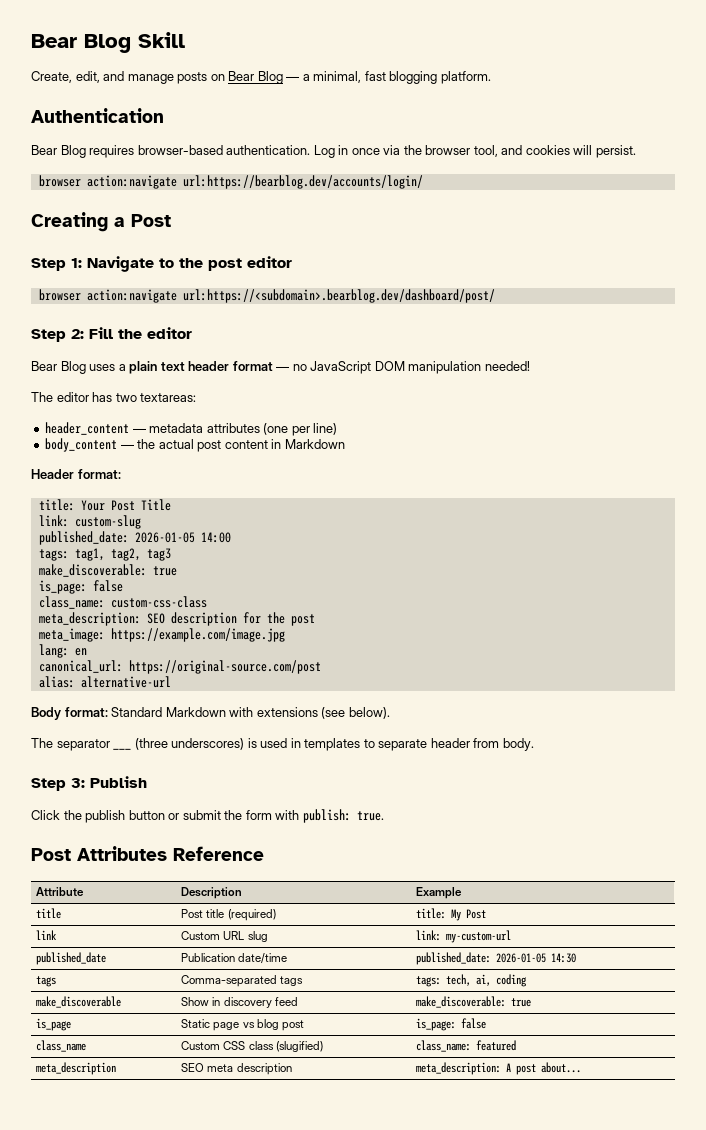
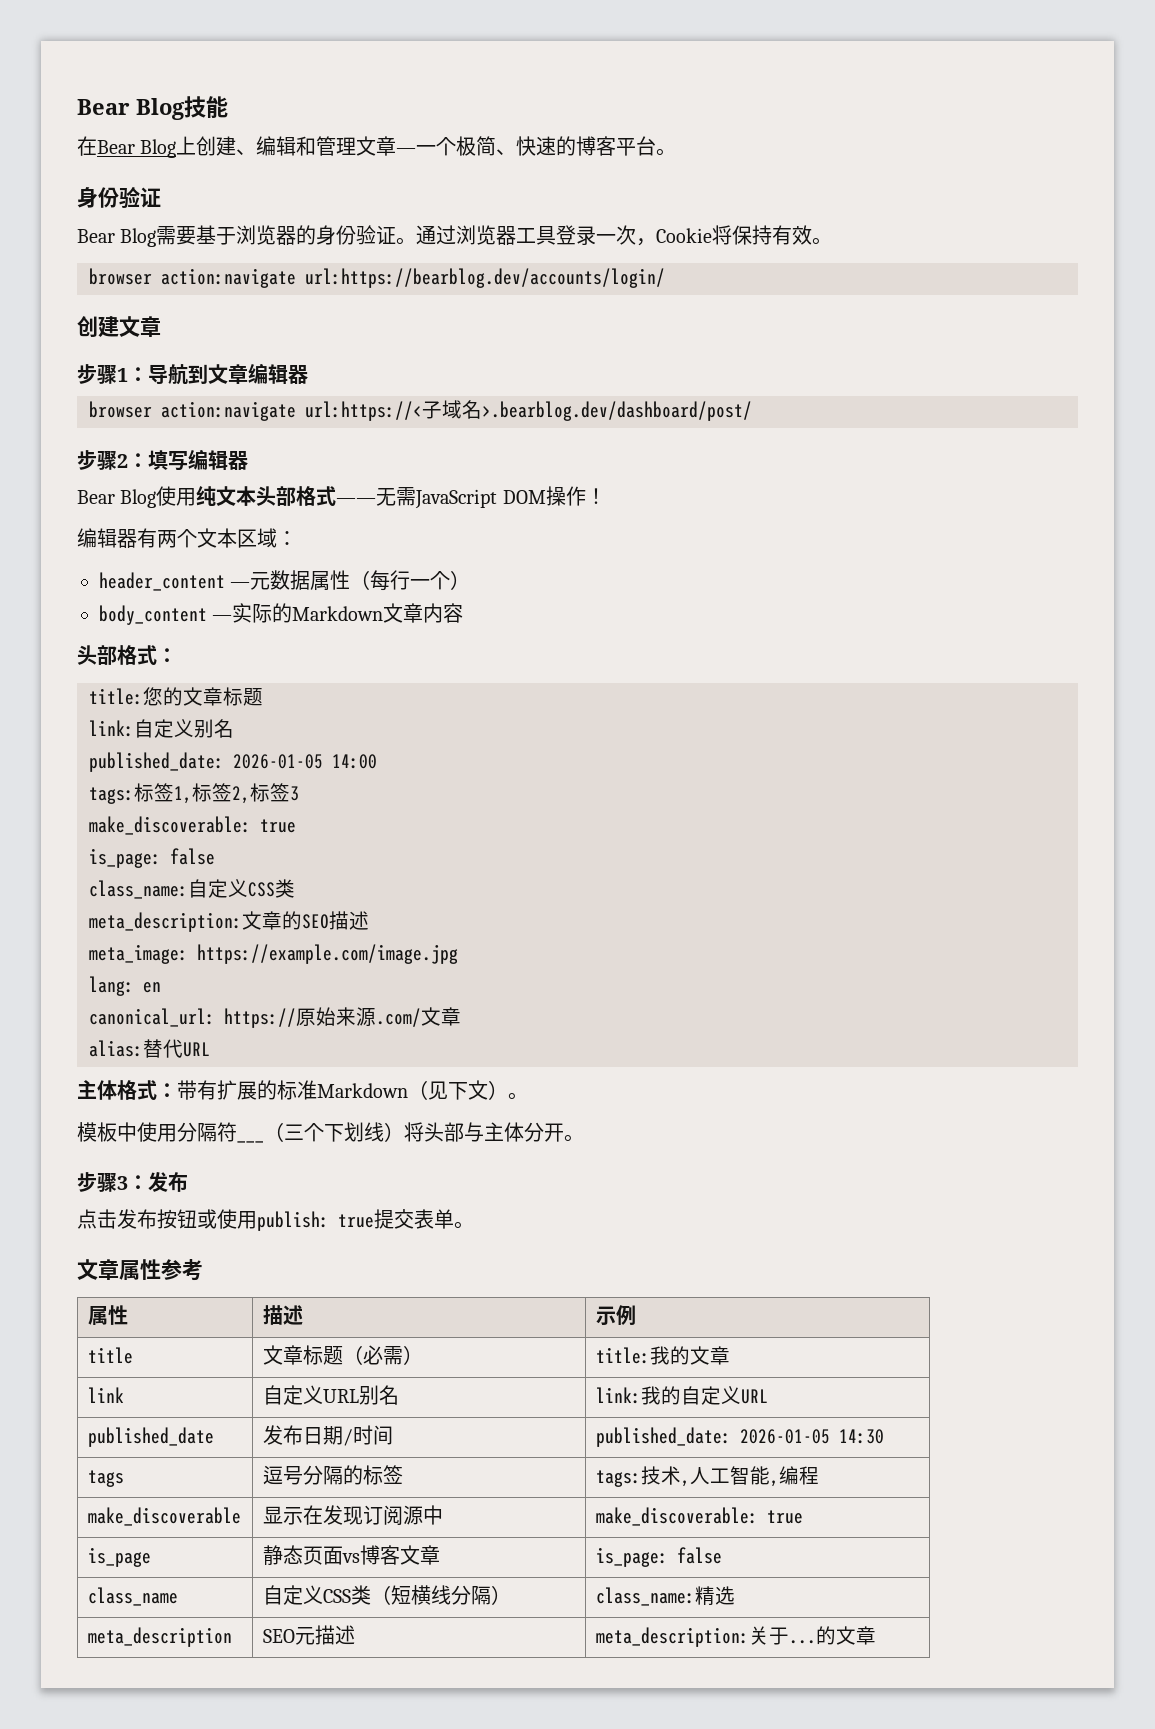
[31,32,185,53] [31,71,491,84] [31,108,164,123] [31,145,636,158] [38,175,423,189] [31,212,171,232] [31,256,292,272] [38,289,495,303] [31,327,192,342] [31,361,530,374] [31,392,197,402] [45,422,338,436] [45,438,345,452] [31,469,121,479] [38,499,171,511] [38,515,141,529] Bear Blog Skill // Create, edit, and manage posts on Bear Blog — a minimal, fast blogging platform. // Authentication // Bear Blog requires browser-based authentication. Log in once via the browser tool, and cookies will persist. // browser action:navigate url:https://bearblog.dev/accounts/login/ // Creating a Post // Step 1: Navigate to the post editor // browser action:navigate url:https://<subdomain>.bearblog.dev/dashboard/post/ // Step 2: Fill the editor // Bear Blog uses a plain text header format — no JavaScript DOM manipulation needed! // The editor has two textareas: // header_content — metadata attributes (one per line) // body_content — the actual post content in Markdown // Header format: // title: Your Post Title // link: custom-slug -> [77,96,228,120] [77,136,677,158] [77,186,161,208] [77,225,833,247] [89,268,665,288] [77,316,161,337] [77,363,308,385] [89,400,752,421] [77,449,248,471] [77,486,606,509] [77,528,297,548] [99,570,471,591] [99,603,464,625] [77,645,177,665] [89,687,263,706] [89,719,234,738] Bear Blog技能 // 在Bear Blog上创建、编辑和管理文章—一个极简、快速的博客平台。 // 身份验证 // Bear Blog需要基于浏览器的身份验证。通过浏览器工具登录一次，Cookie将保持有效。 // browser action:navigate url:https://bearblog.dev/accounts/login/ // 创建文章 // 步骤1：导航到文章编辑器 // browser action:navigate url:https://<子域名>.bearblog.dev/dashboard/post/ // 步骤2：填写编辑器 // Bear Blog使用纯文本头部格式——无需JavaScript DOM操作！ // 编辑器有两个文本区域： // header_content —元数据属性（每行一个） // body_content —实际的Markdown文章内容 // 头部格式： // title:您的文章标题 // link:自定义别名
[74,548,171,561] tag1, tag2, tag3 -> [134,783,299,804] 标签1,标签2,标签3
[110,596,207,608] [38,612,315,626] custom-css-class // meta_description: SEO description for the post -> [188,879,295,898] [89,911,369,932] 自定义CSS类 // meta_description:文章的SEO描述
[128,660,321,674] [38,676,171,688] [31,707,390,720] [31,738,534,751] [31,776,147,791] [31,809,384,823] [31,846,264,861] [36,887,85,896] [181,887,243,899] [416,887,463,899] [36,908,62,919] [181,909,276,921] [416,908,487,921] https://original-source.com/post // alias: alternative-url // Body format: Standard Markdown with extensions (see below). // The separator ___ (three underscores) is used in templates to separate header from body. // Step 3: Publish // Click the publish button or submit the form with publish: true. // Post Attributes Reference // Attribute | Description | Example // title | Post title (required) | title: My Post -> [224,1007,461,1028] [89,1039,210,1058] [77,1080,528,1100] [77,1122,584,1143] [77,1172,188,1192] [77,1209,474,1231] [77,1259,203,1281] [87,1305,128,1325] [262,1305,303,1325] [595,1305,636,1325] [87,1347,133,1364] [262,1345,423,1365] [595,1346,730,1365] https://原始来源.com/文章 // alias:替代URL // 主体格式：带有扩展的标准Markdown（见下文）。 // 模板中使用分隔符___（三个下划线）将头部与主体分开。 // 步骤3：发布 // 点击发布按钮或使用publish: true提交表单。 // 文章属性参考 // 属性 | 描述 | 示例 // title | 文章标题（必需） | title:我的文章
[181,931,268,942] [416,930,512,943] [36,952,107,965] [181,953,288,964] [416,952,577,965] [36,976,57,987] [181,975,304,987] [416,974,528,987] [36,996,122,1008] [181,997,298,1008] [416,996,532,1008] [36,1018,72,1031] [181,1019,304,1031] [416,1018,487,1031] [36,1040,87,1052] [181,1041,323,1052] [416,1040,517,1052] Custom URL slug | link: my-custom-url // published_date | Publication date/time | published_date: 2026-01-05 14:30 // tags | Comma-separated tags | tags: tech, ai, coding // make_discoverable | Show in discovery feed | make_discoverable: true // is_page | Static page vs blog post | is_page: false // class_name | Custom CSS class (slugified) | class_name: featured -> [262,1385,399,1405] [595,1386,768,1405] [87,1427,214,1447] [262,1425,393,1446] [595,1427,884,1447] [87,1470,124,1487] [262,1465,403,1485] [595,1466,819,1487] [87,1507,241,1526] [262,1505,443,1525] [595,1507,803,1526] [87,1547,151,1567] [262,1545,440,1565] [595,1547,722,1567] [87,1587,178,1606] [262,1585,511,1605] [595,1586,735,1606] 自定义URL别名 | link:我的自定义URL // published_date | 发布日期/时间 | published_date: 2026-01-05 14:30 // tags | 逗号分隔的标签 | tags:技术,人工智能,编程 // make_discoverable | 显示在发现订阅源中 | make_discoverable: true // is_page | 静态页面vs博客文章 | is_page: false // class_name | 自定义CSS类（短横线分隔） | class_name:精选
[207,1063,292,1075] [416,1062,582,1075] meta description | meta_description: A post about... -> [294,1625,355,1645] [595,1626,876,1647] 元描述 | meta_description:关于...的文章

